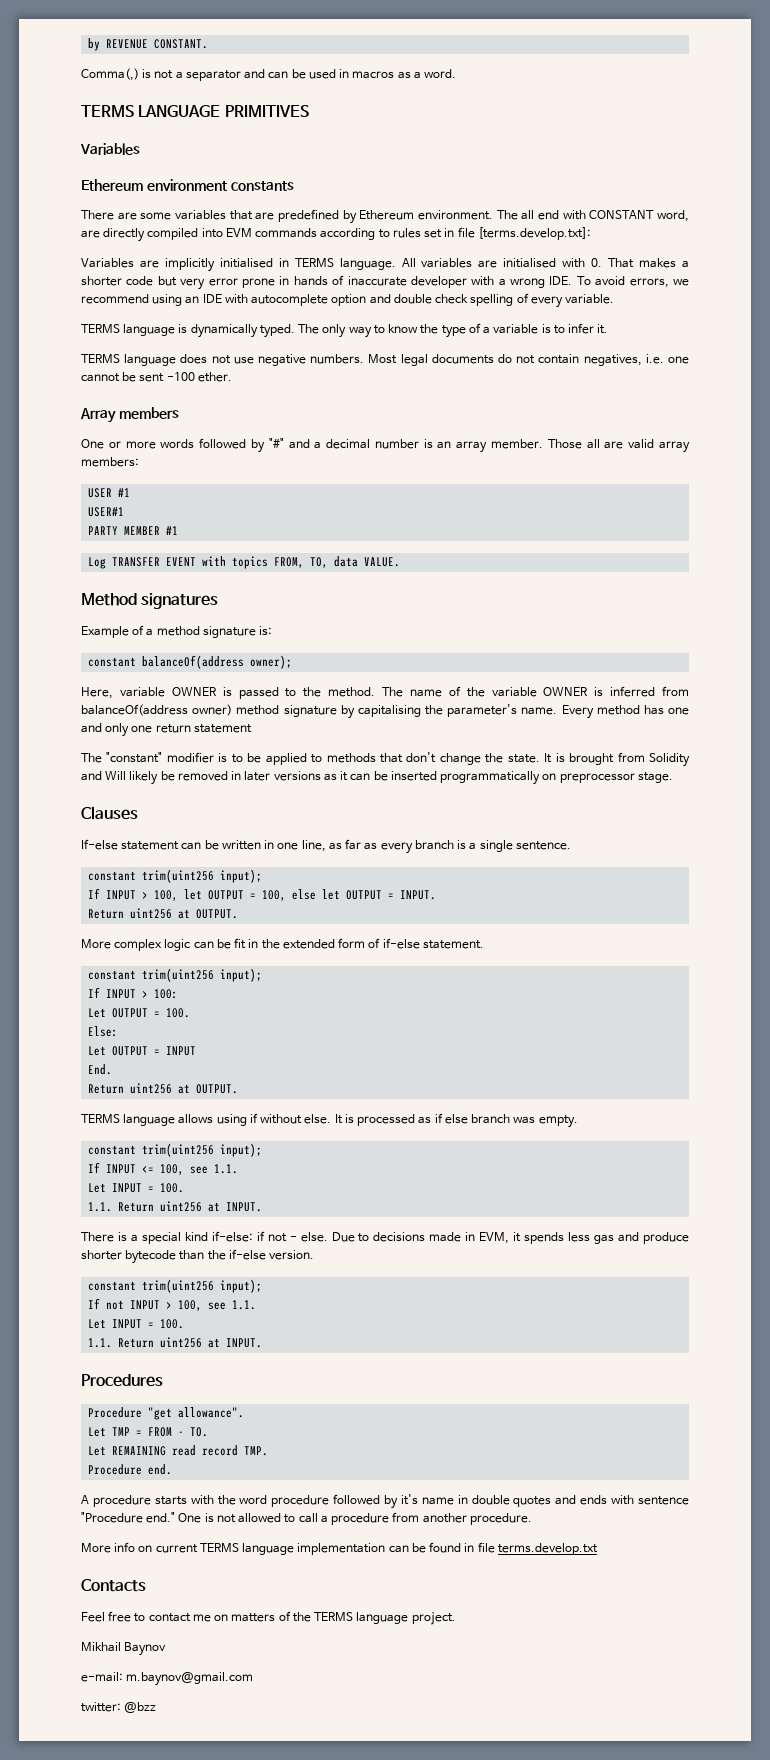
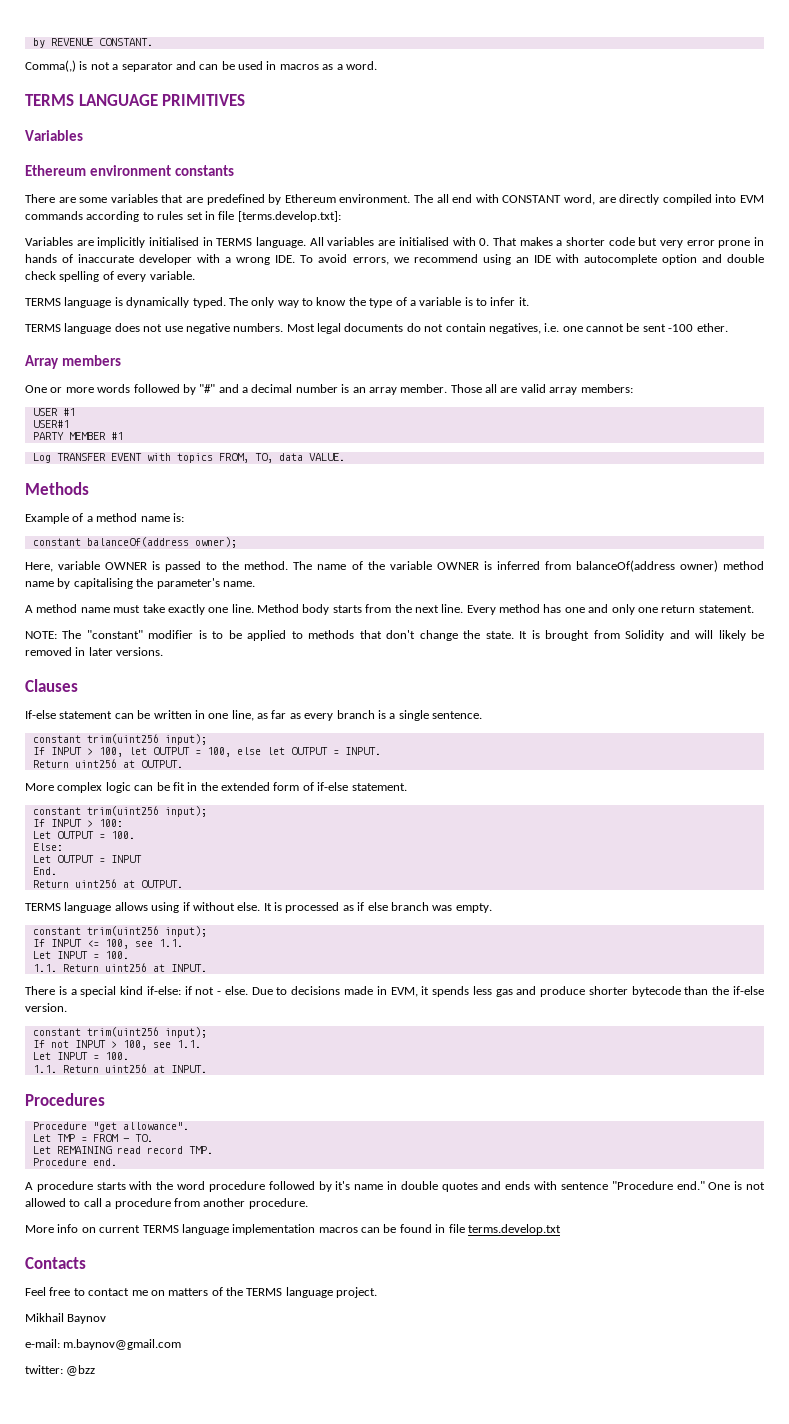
[81,593,219,609] Method signatures -> [25,482,89,495] Methods
[202,626,256,638] signature -> [140,516,170,522] name
[283,705,337,717] signature -> [25,581,54,587] name
(558, 711) none -> [25,604,464,615] // A method name must take exactly one line. Method body starts from the next line.
[193,724,252,733] statement // -> [698,605,754,613] [25,631,57,639] statement. // NOTE:
[105,771,127,780] Will -> [695,630,714,639] will
[273,771,673,785] versions as it can be inserted programmatically on preprocessor stage. -> [116,647,164,656] versions.
(386, 1549) none -> [318,1227,358,1233] macros

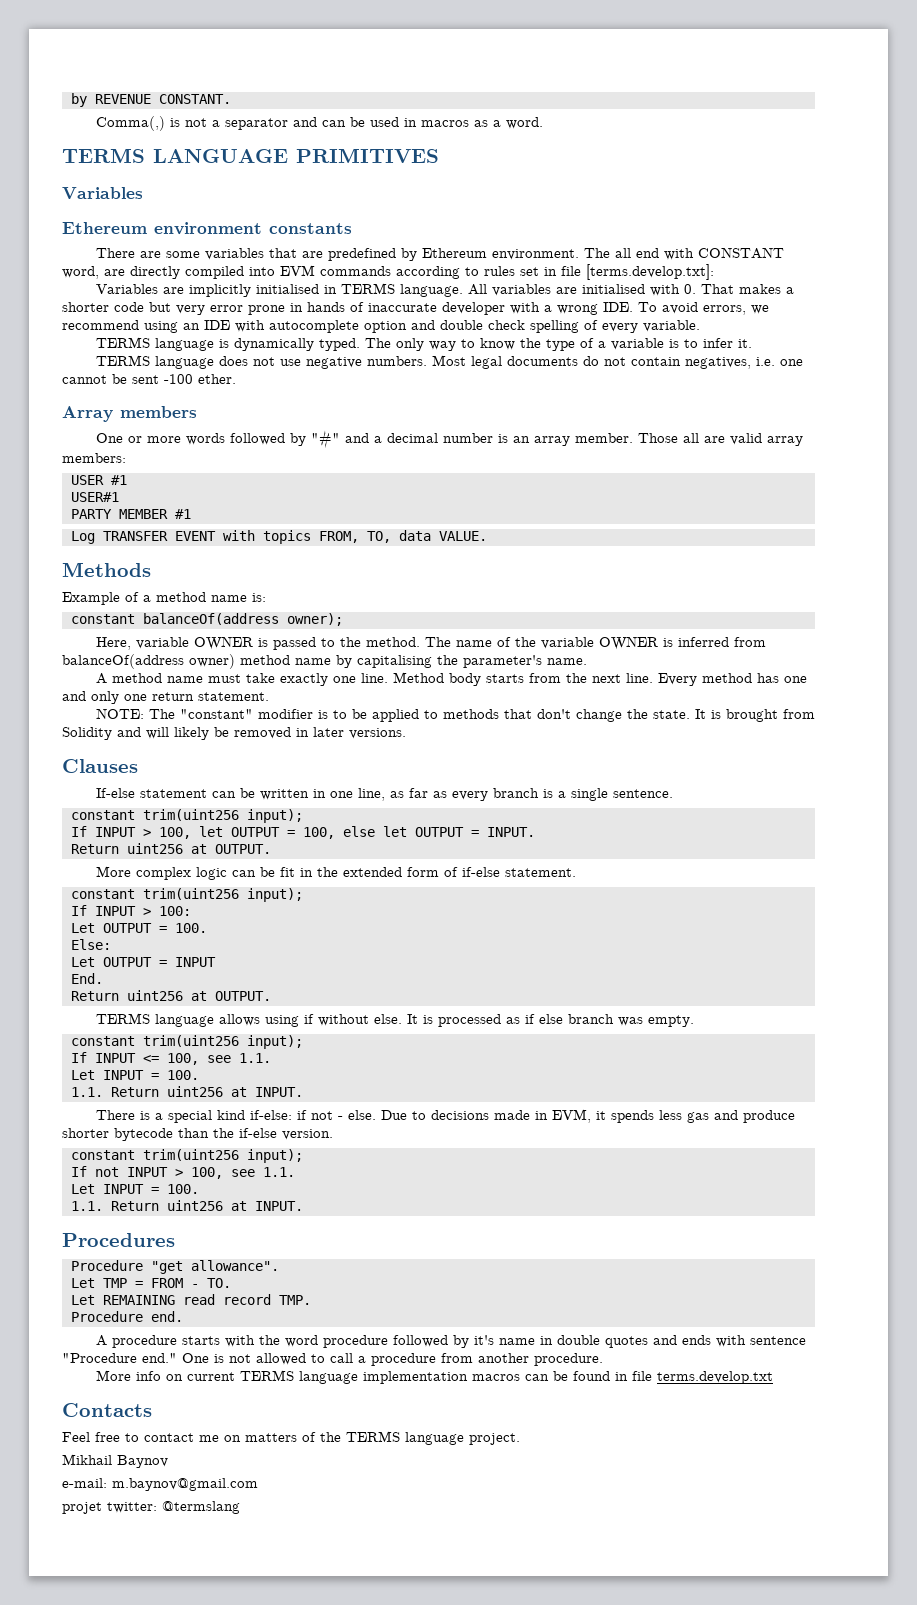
[25,1365,96,1376] twitter: @bzz -> [62,1501,240,1514] projet twitter: @termslang

